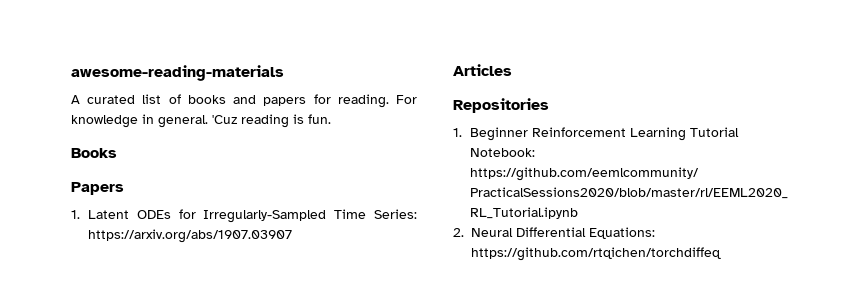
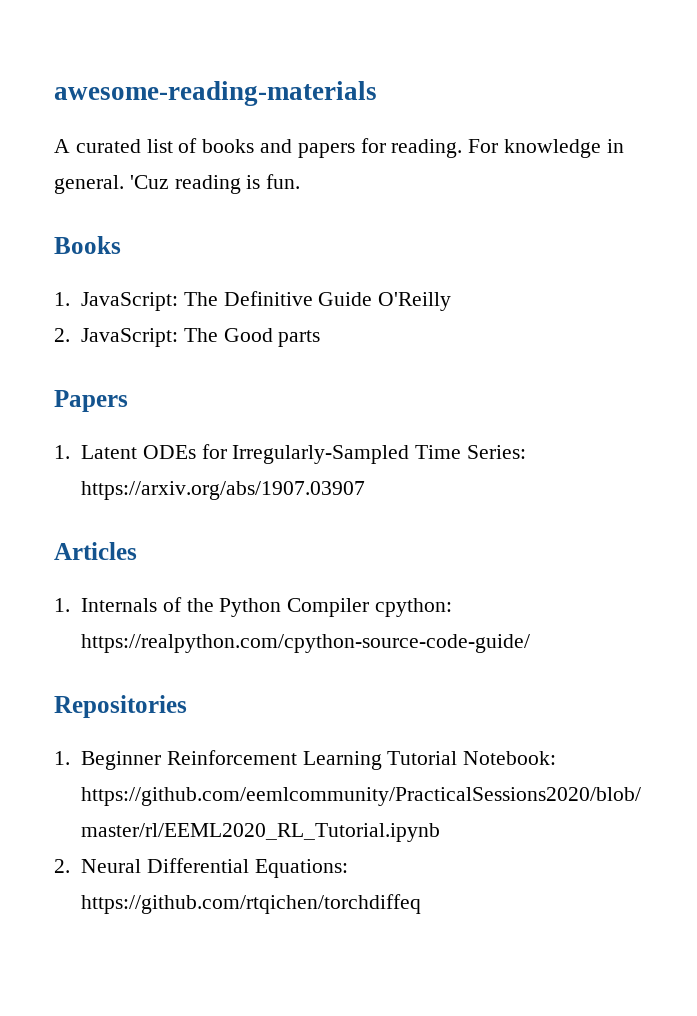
(117, 153) none -> [54,291,452,311] [54,328,321,347] // 1. JavaScript: The Definitive Guide O'Reilly // 2. JavaScript: The Good parts
(512, 70) none -> [54,597,453,617] [80,634,530,653] // 1. Internals of the Python Compiler cpython: https://realpython.com/cpython-source-code-guide/

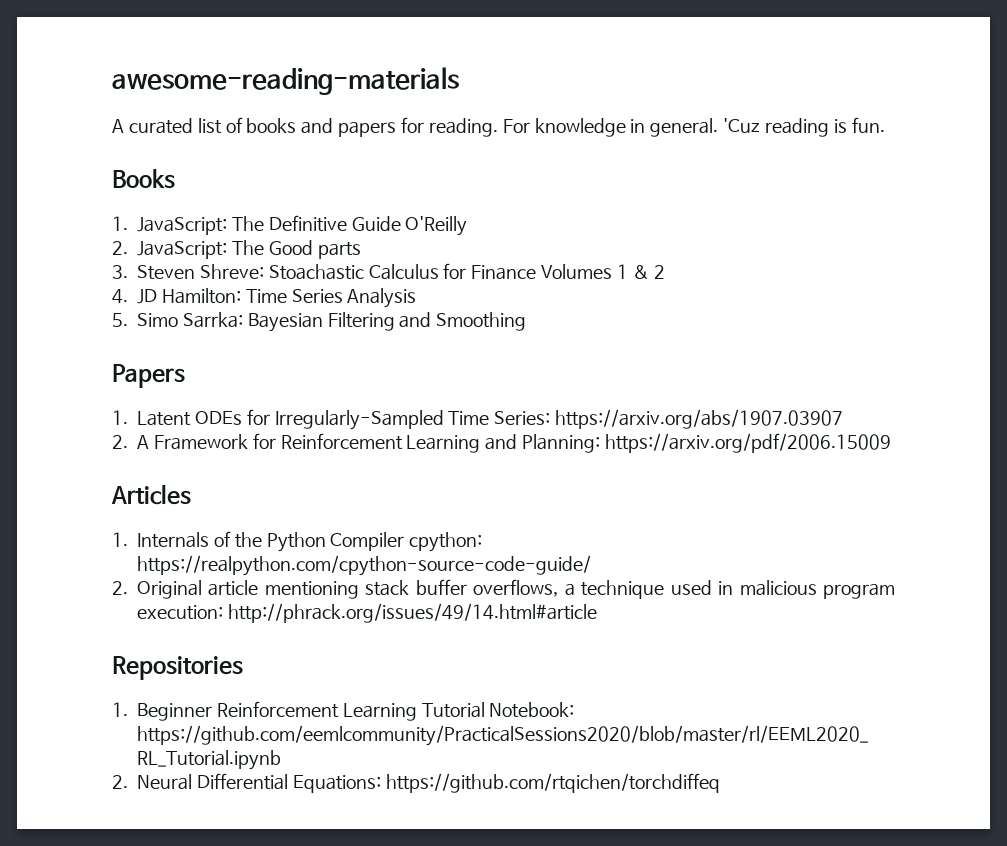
(321, 338) none -> [112,263,665,280] [112,288,417,308] [112,312,527,332] // 3. Steven Shreve: Stoachastic Calculus for Finance Volumes 1 & 2 // 4. JD Hamilton: Time Series Analysis // 5. Simo Sarrka: Bayesian Filtering and Smoothing
(365, 490) none -> [112,433,891,453] // 2. A Framework for Reinforcement Learning and Planning: https://arxiv.org/pdf/2006.15009
(530, 643) none -> [112,579,896,599] [137,603,597,623] // 2. Original article mentioning stack buffer overflows, a technique used in malicious program execution: http://phrack.org/issues/49/14.html#article

